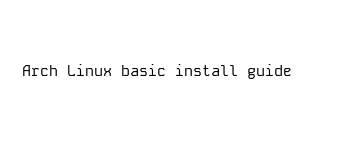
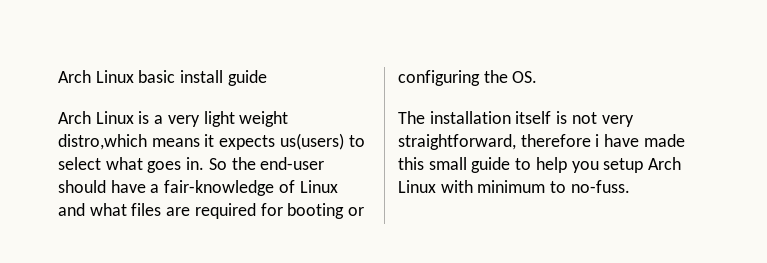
(292, 71) none -> [58,111,289,127] [58,133,365,150] [58,157,325,173] [58,180,338,196] [58,203,365,219] [398,70,538,86] [398,111,634,127] [398,134,685,150] [398,157,682,173] [398,180,630,193] // Arch Linux is a very light weight distro,which means it expects us(users) to select what goes in. So the end-user should have a fair-knowledge of Linux and what files are required for booting or configuring the OS. // The installation itself is not very straightforward, therefore i have made this small guide to help you setup Arch Linux with minimum to no-fuss.

